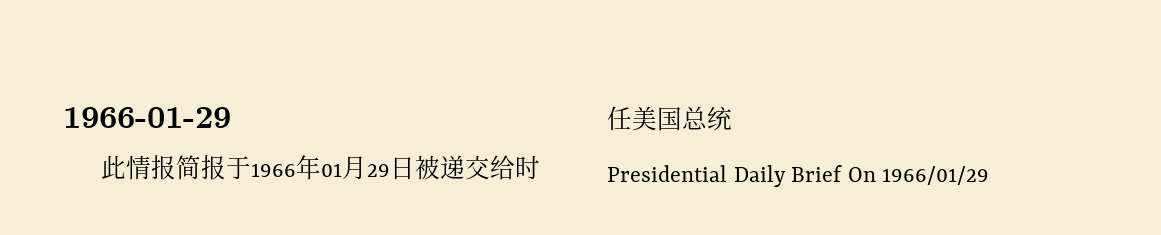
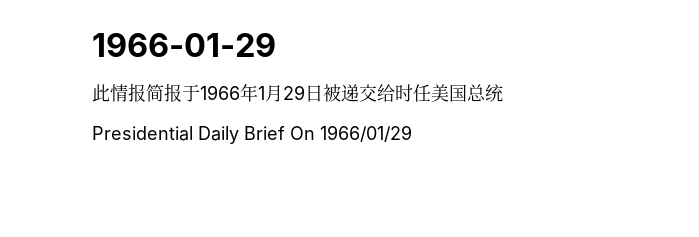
[321,163,343,177] 01 -> [258,86,265,100] 1

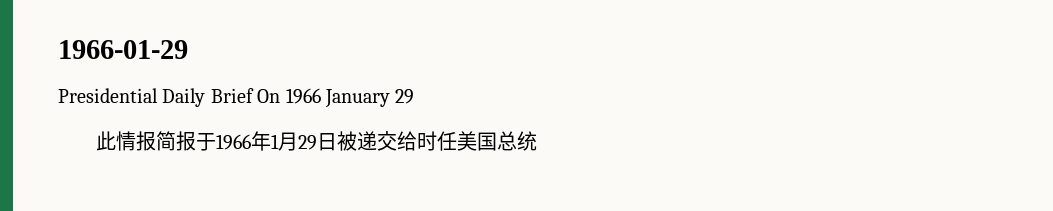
(276, 44) none -> [58,88,415,108] // Presidential Daily Brief On 1966 January 29
[92,125,412,144] // Presidential Daily Brief On 1966/01/29 -> (537, 141) none

